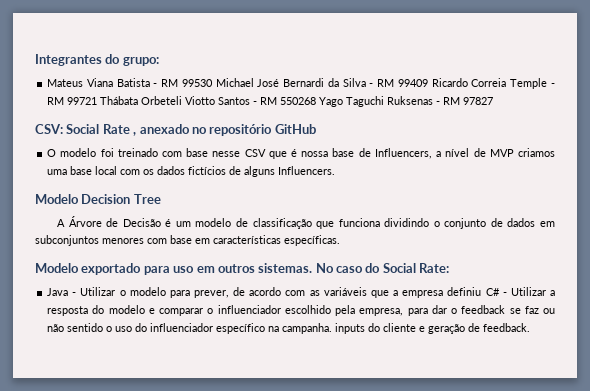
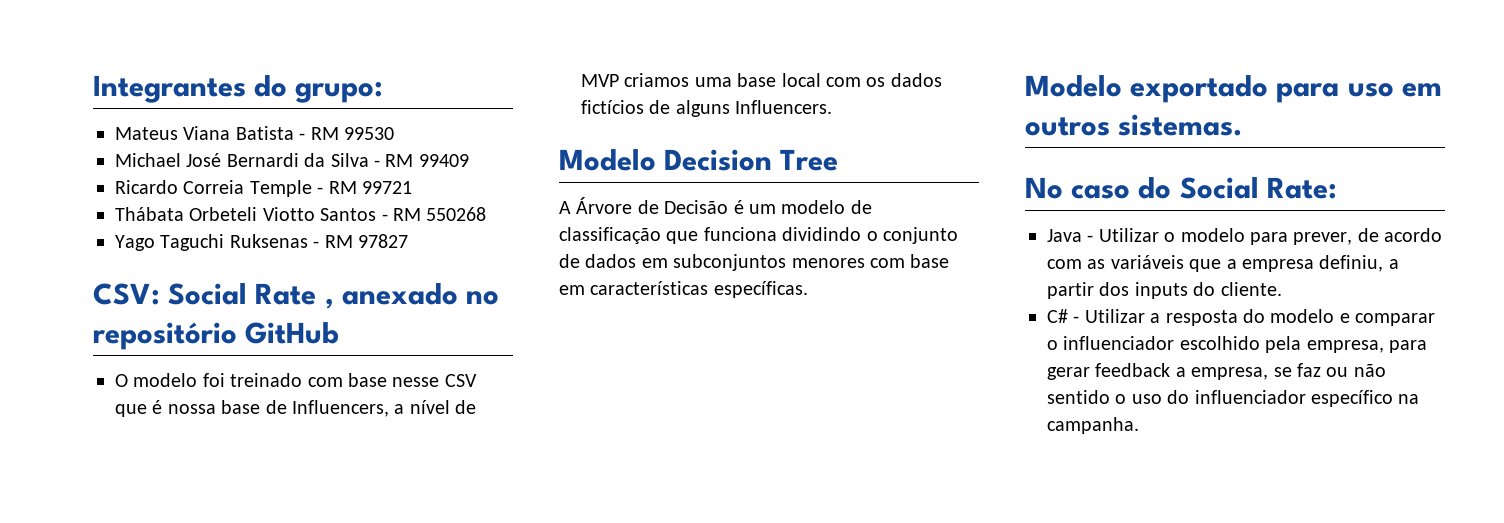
(213, 83) none -> (394, 133) //
(428, 83) none -> (469, 160) //
(98, 101) none -> (412, 187) //
(317, 101) none -> (487, 214) //
(313, 268) none -> (1243, 125) //
[447,287,482,296] definiu -> [1319,255,1399,272] [1047,282,1282,299] definiu, a partir dos inputs do cliente. //
[431,305,506,314] dar o feedback -> [1047,363,1269,380] gerar feedback a empresa,
[335,323,531,334] inputs do cliente e geração de feedback. -> (1139, 425) none

